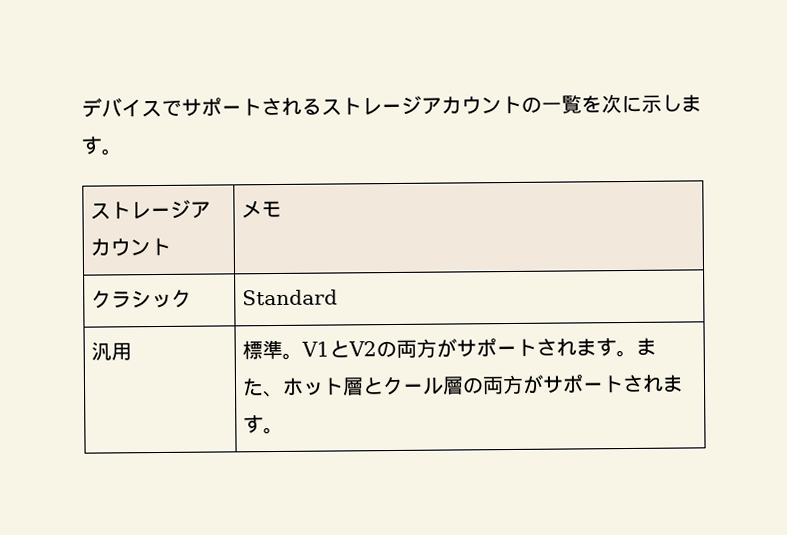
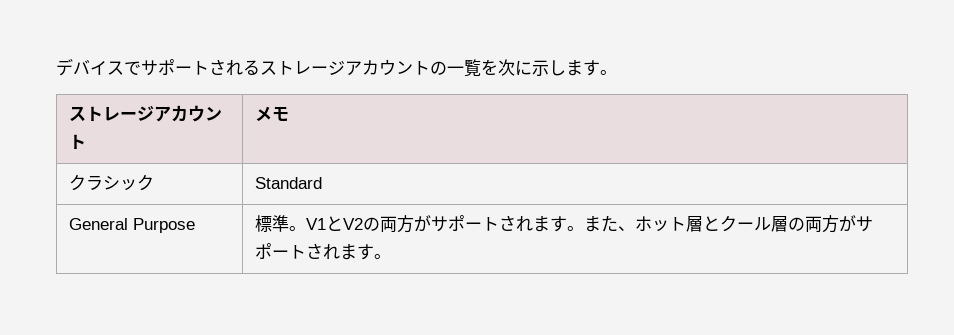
[91,341,133,361] 汎用 -> [69,218,196,233] General Purpose

